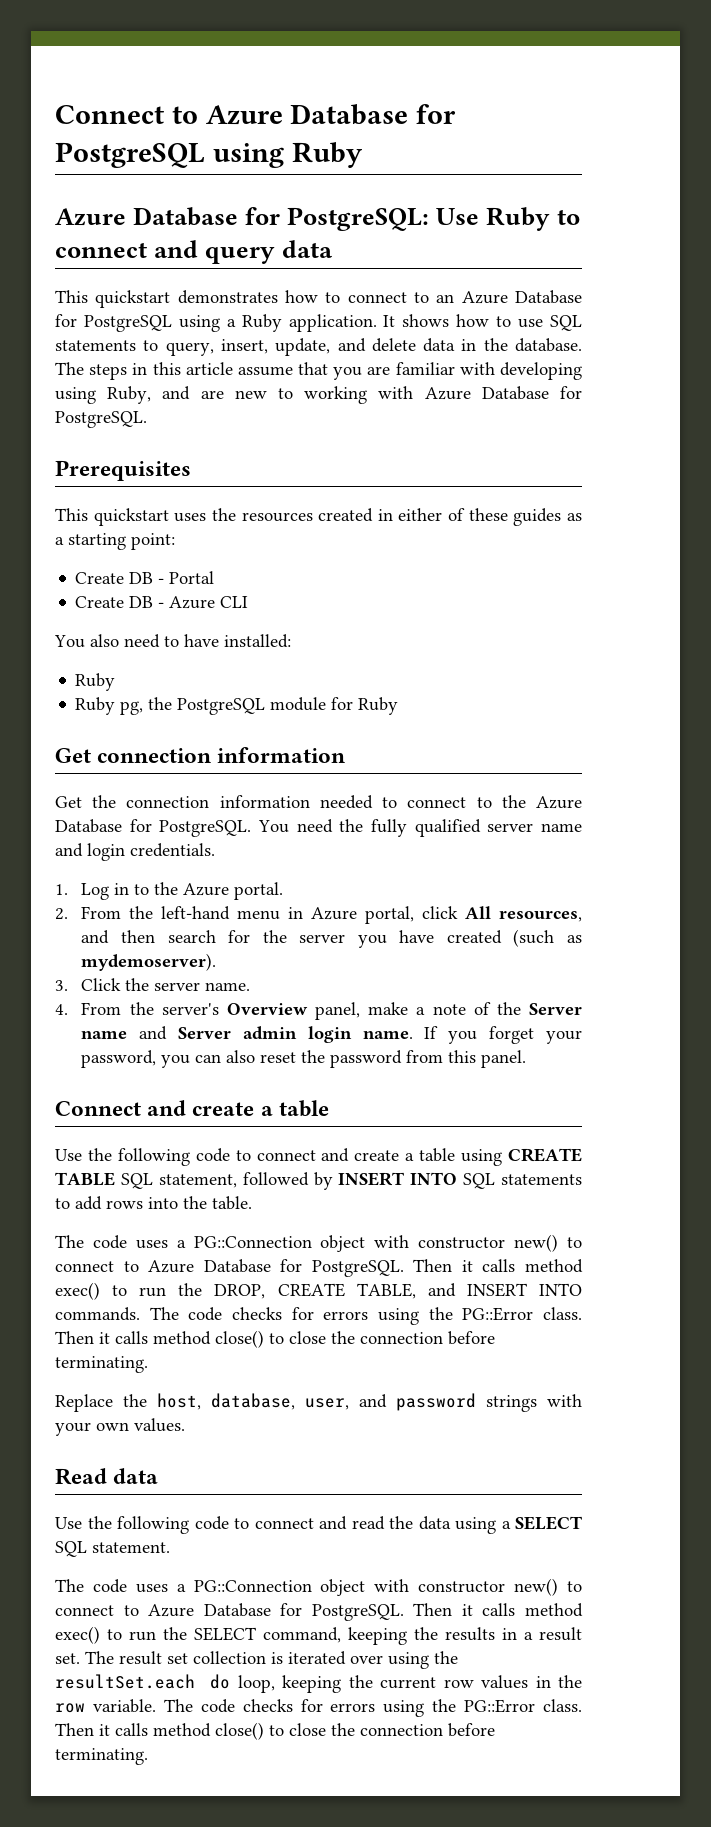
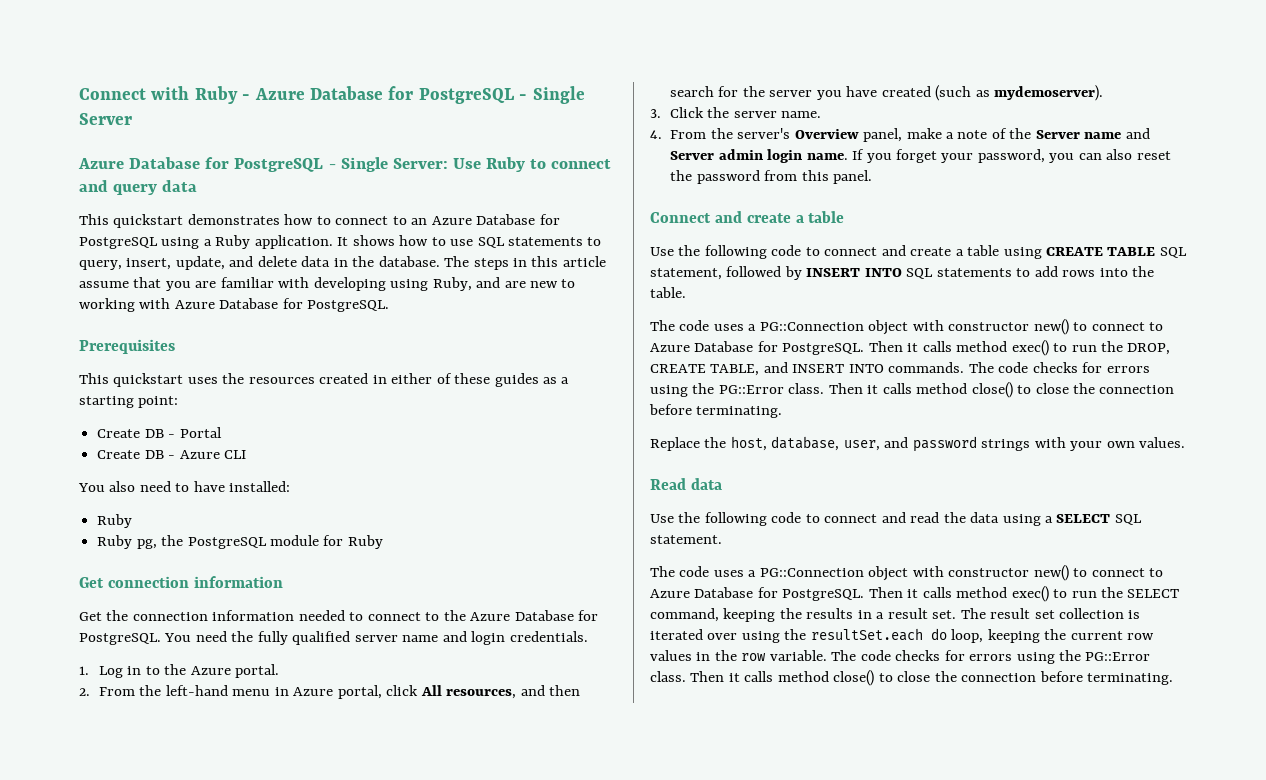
[55,104,457,125] [55,142,363,168] [55,207,430,231] Connect to Azure Database for PostgreSQL using Ruby // Azure Database for PostgreSQL: -> [79,86,585,104] [79,113,132,125] [78,157,448,172] Connect with Ruby - Azure Database for PostgreSQL - Single Server // Azure Database for PostgreSQL - Single Server:

